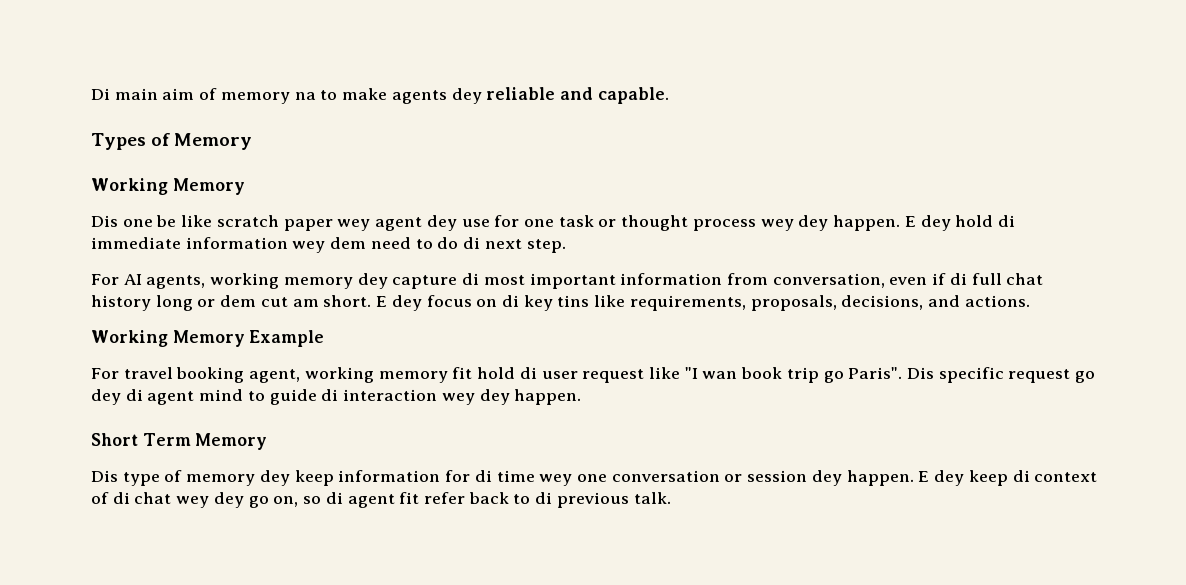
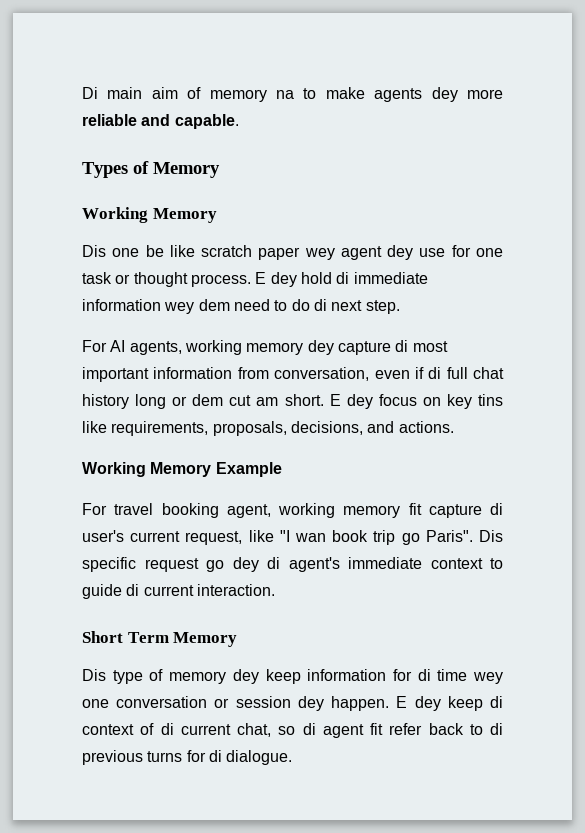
(482, 96) none -> [467,89,503,99] more
[692,215,901,231] process wey dey happen. -> [190,274,251,287] process.
[501,295,519,307] di -> (441, 401) none
[477,367,645,383] hold di user request -> [428,503,503,518] [82,530,243,545] capture di user's current request,
[147,389,582,405] agent mind to guide di interaction wey dey happen. -> [288,557,503,572] [82,584,275,599] agent's immediate context to guide di current interaction.
[134,492,299,508] chat wey dey go on, -> [180,723,271,737] current chat,
[633,492,671,504] talk. -> [147,750,293,765] turns for di dialogue.

